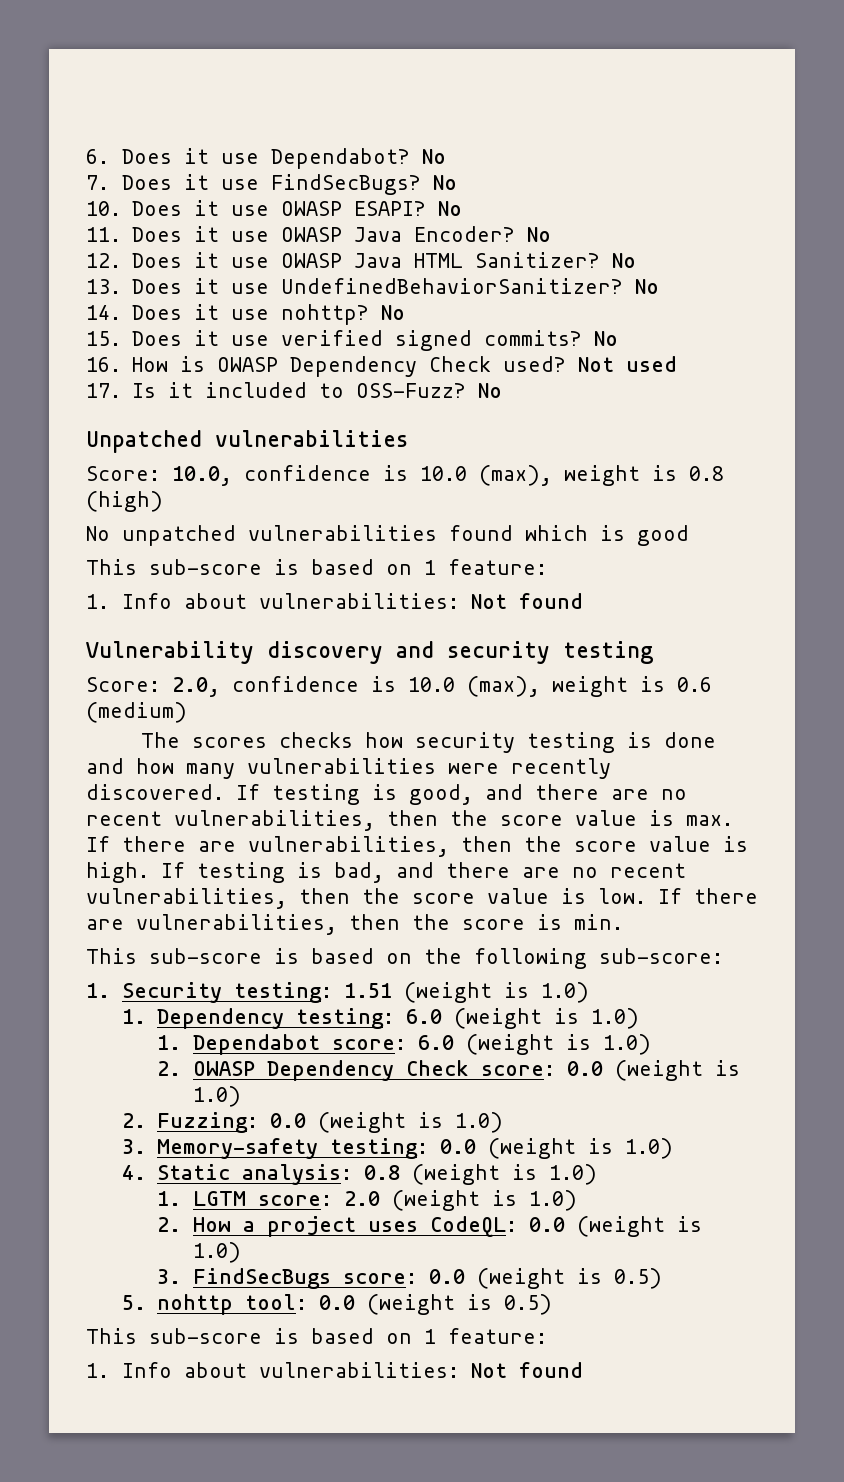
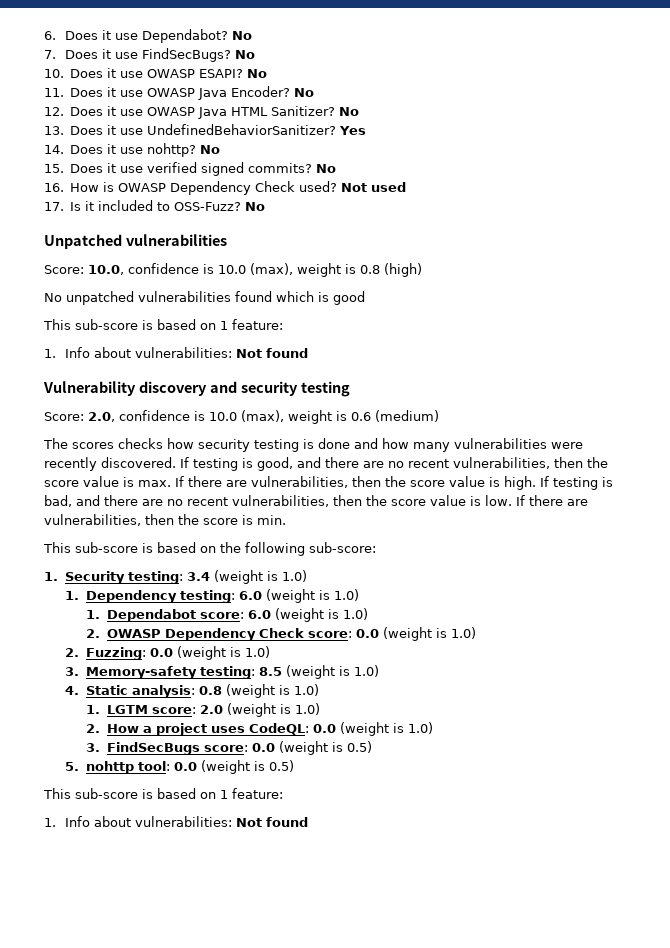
[634,279,659,294] No -> [339,126,367,135] Yes
[343,983,392,998] 1.51 -> [187,572,211,581] 3.4
[440,1139,477,1154] 0.0 -> [259,667,283,676] 8.5

